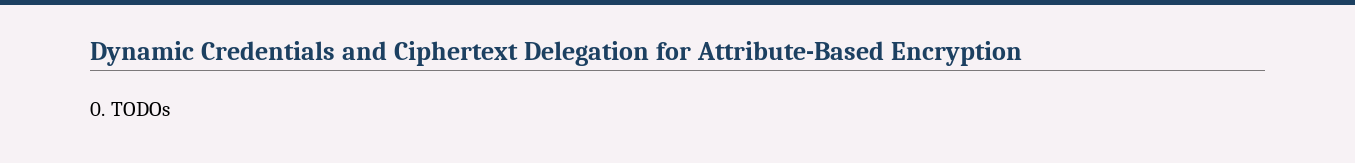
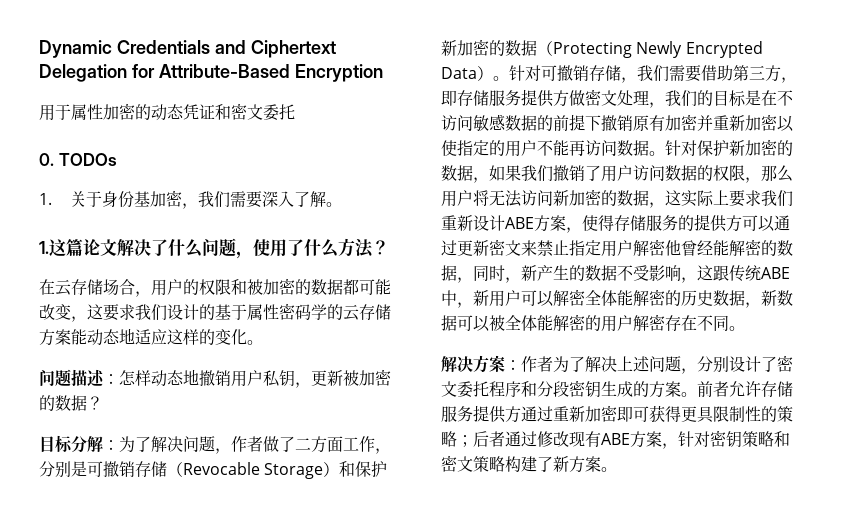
[90,102,170,116] 0. TODOs -> [39,103,295,121] [39,153,117,166] [39,190,343,209] [39,238,389,259] [39,278,391,297] [39,303,391,322] [39,328,263,346] [39,369,391,388] [39,395,103,411] [39,435,391,454] [39,461,388,479] [441,39,763,58] [441,65,797,83] [441,89,793,108] [441,114,794,132] [441,139,793,157] [441,165,793,183] [441,189,793,208] [441,214,790,233] [441,239,793,257] [441,265,790,283] [441,289,793,308] [441,314,745,332] [441,355,793,374] [441,380,793,398] [441,405,793,423] [441,430,790,449] [441,455,617,473] 用于属性加密的动态凭证和密文委托 // 0. TODOs // 1.关于身份基加密，我们需要深入了解。 // 1.这篇论文解决了什么问题，使用了什么方法？ // 在云存储场合，用户的权限和被加密的数据都可能改变，这要求我们设计的基于属性密码学的云存储方案能动态地适应这样的变化。 // 问题描述：怎样动态地撤销用户私钥，更新被加密的数据？ // 目标分解：为了解决问题，作者做了二方面工作，分别是可撤销存储（Revocable Storage）和保护新加密的数据（Protecting Newly Encrypted Data）。针对可撤销存储，我们需要借助第三方，即存储服务提供方做密文处理，我们的目标是在不访问敏感数据的前提下撤销原有加密并重新加密以使指定的用户不能再访问数据。针对保护新加密的数据，如果我们撤销了用户访问数据的权限，那么用户将无法访问新加密的数据，这实际上要求我们重新设计ABE方案，使得存储服务的提供方可以通过更新密文来禁止指定用户解密他曾经能解密的数据，同时，新产生的数据不受影响，这跟传统ABE中，新用户可以解密全体能解密的历史数据，新数据可以被全体能解密的用户解密存在不同。 // 解决方案：作者为了解决上述问题，分别设计了密文委托程序和分段密钥生成的方案。前者允许存储服务提供方通过重新加密即可获得更具限制性的策略；后者通过修改现有ABE方案，针对密钥策略和密文策略构建了新方案。

